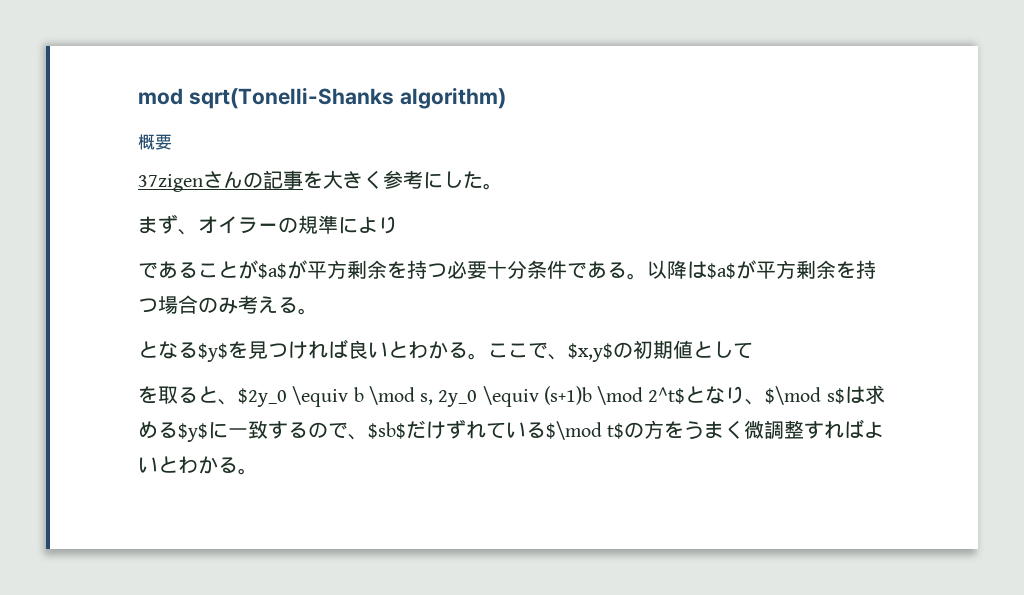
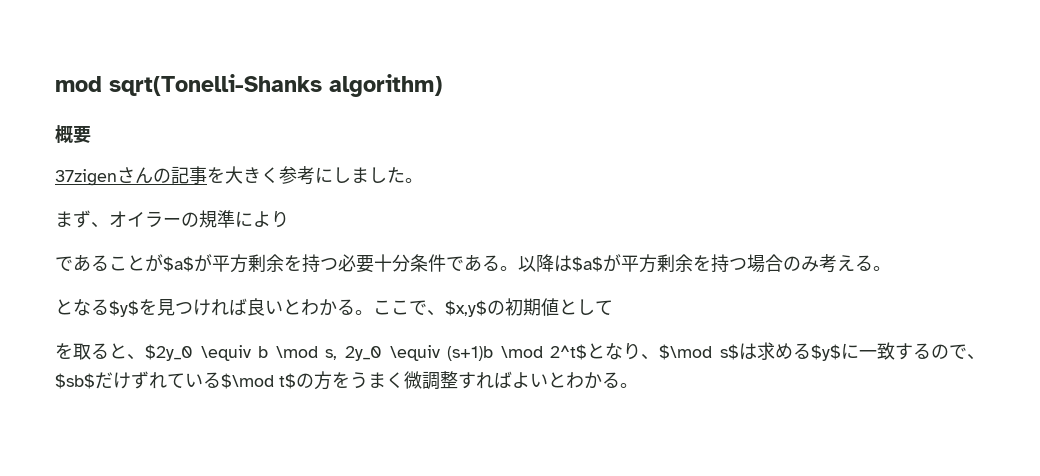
(463, 179) none -> [351,167,387,183] まし

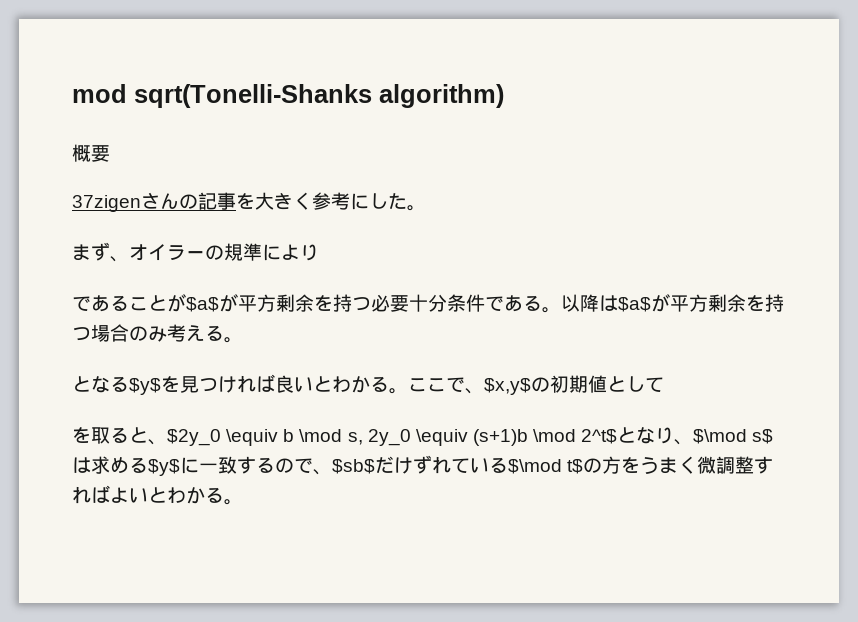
[351,167,387,183] まし -> (388, 201) none

